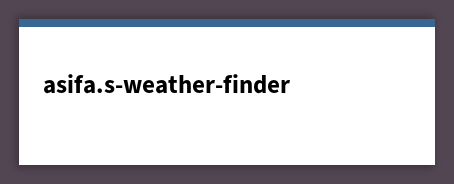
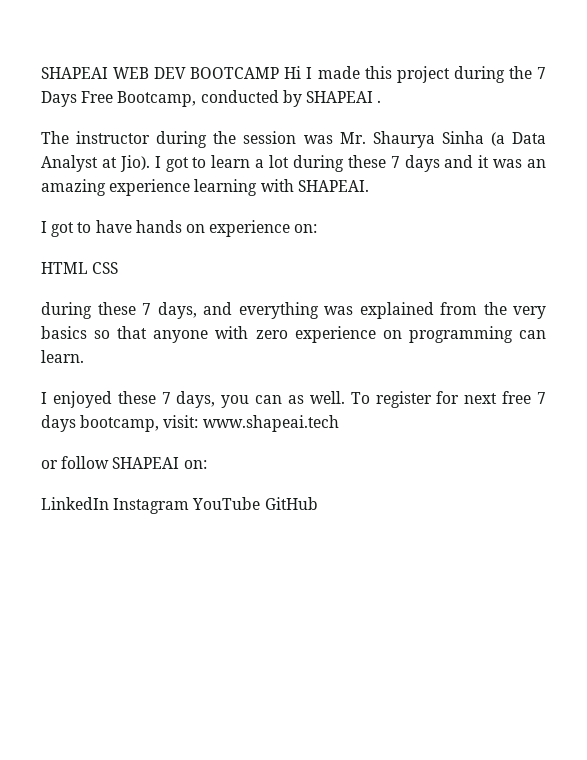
[43,74,290,94] asifa.s-weather-finder -> [41,66,546,83] [41,90,382,107] [41,131,547,148] [41,155,546,172] [41,179,369,196] [41,220,318,237] [41,262,119,274] [41,302,546,319] [41,326,546,343] [41,350,84,363] [41,391,546,408] [41,415,339,432] [41,456,207,469] [41,497,318,514] SHAPEAI WEB DEV BOOTCAMP Hi I made this project during the 7 Days Free Bootcamp, conducted by SHAPEAI . // The instructor during the session was Mr. Shaurya Sinha (a Data Analyst at Jio). I got to learn a lot during these 7 days and it was an amazing experience learning with SHAPEAI. // I got to have hands on experience on: // HTML CSS // during these 7 days, and everything was explained from the very basics so that anyone with zero experience on programming can learn. // I enjoyed these 7 days, you can as well. To register for next free 7 days bootcamp, visit: www.shapeai.tech // or follow SHAPEAI on: // LinkedIn Instagram YouTube GitHub

